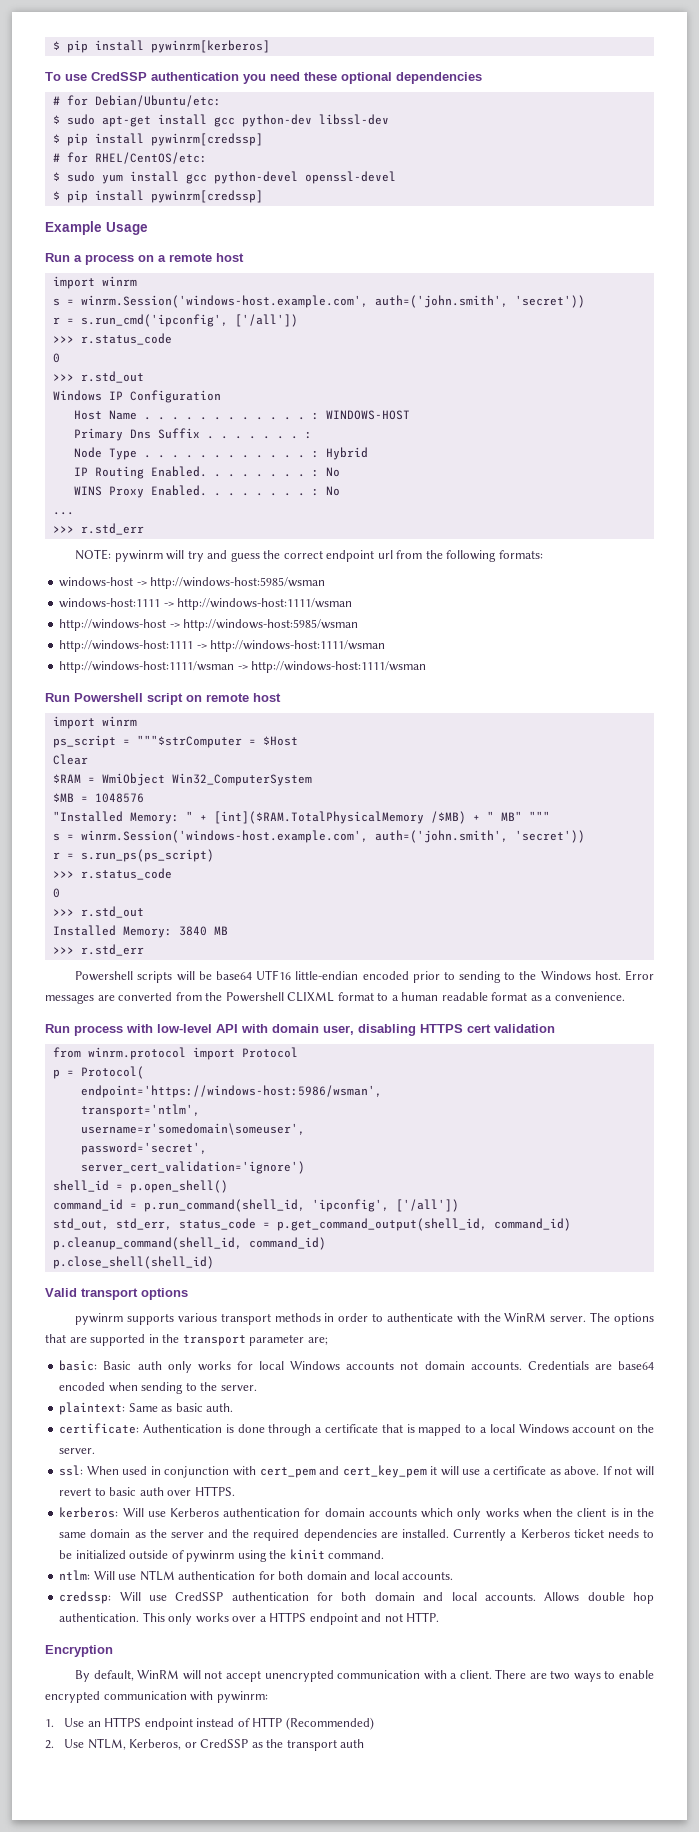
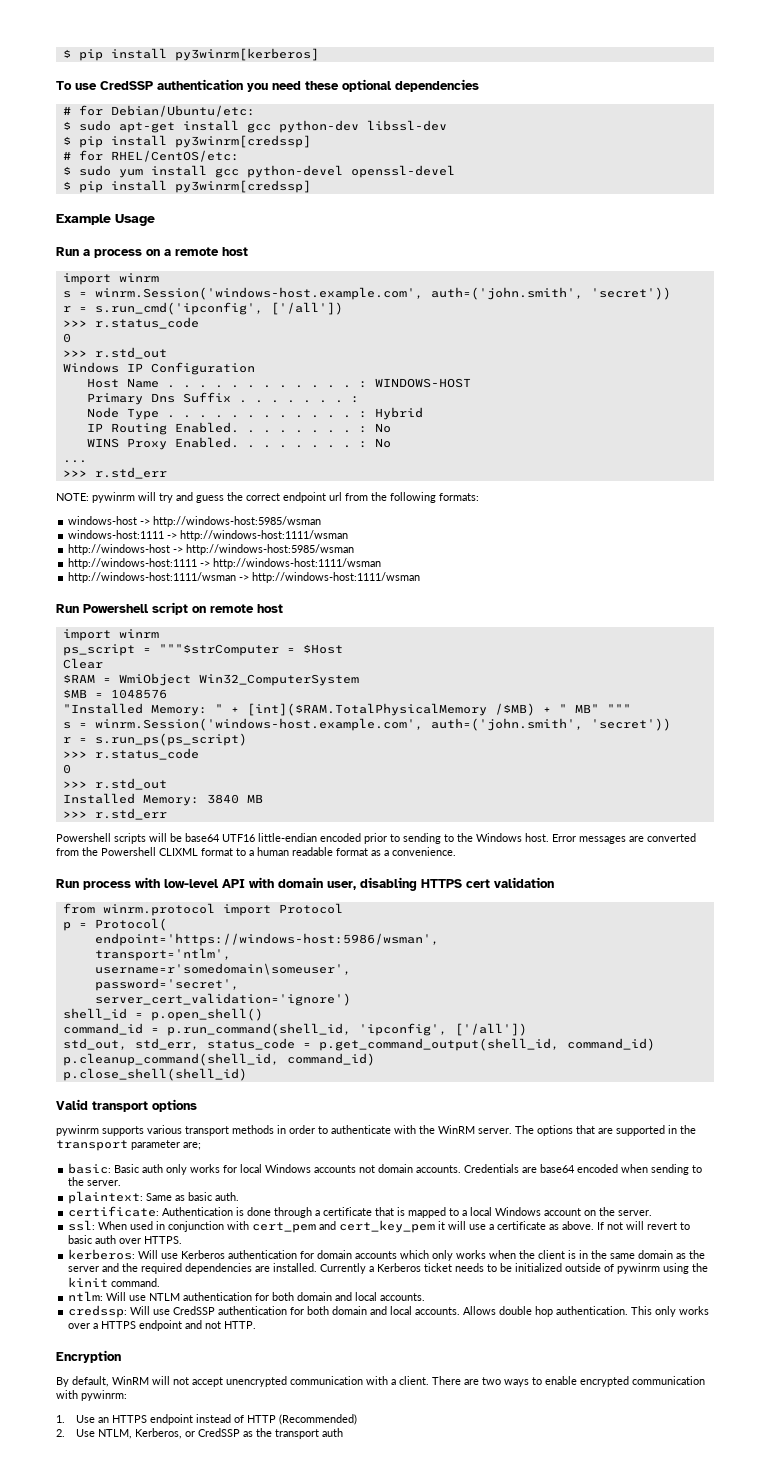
[52,40,270,53] $ pip install pywinrm[kerberos] -> [62,48,319,61] $ pip install py3winrm[kerberos]
[150,133,263,146] pywinrm[credssp] -> [174,135,311,148] py3winrm[credssp]
[150,190,263,203] pywinrm[credssp] -> [174,180,311,193] py3winrm[credssp]

